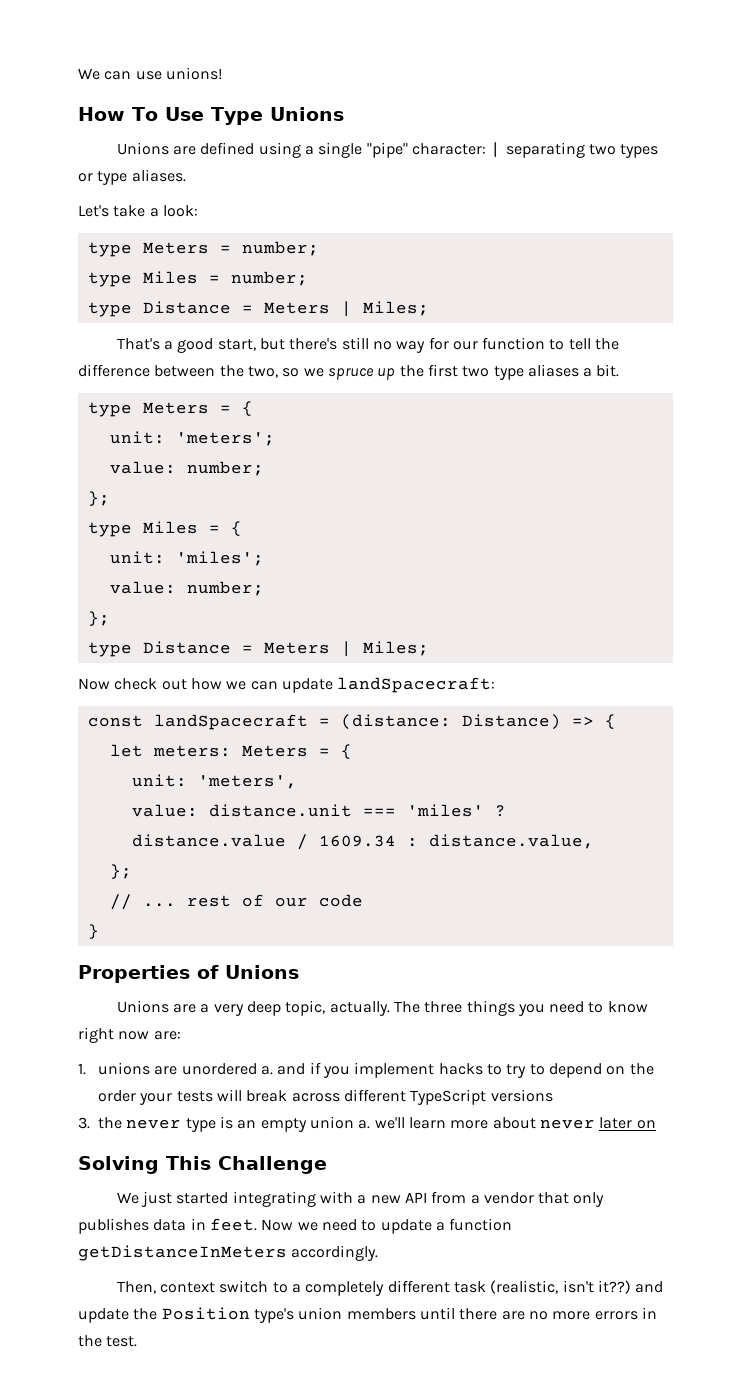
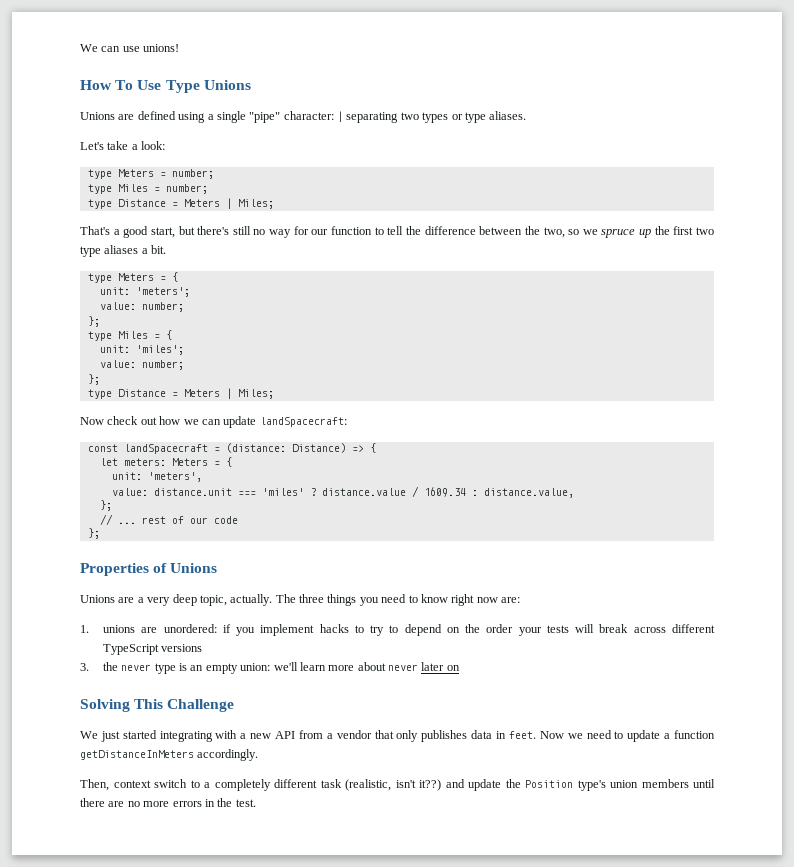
[87,924,99,939] } -> [87,528,100,539] };
[181,1063,306,1075] unordered a. and -> [163,624,217,633] unordered:
[309,1116,371,1129] union a. -> [240,663,271,671] union:

